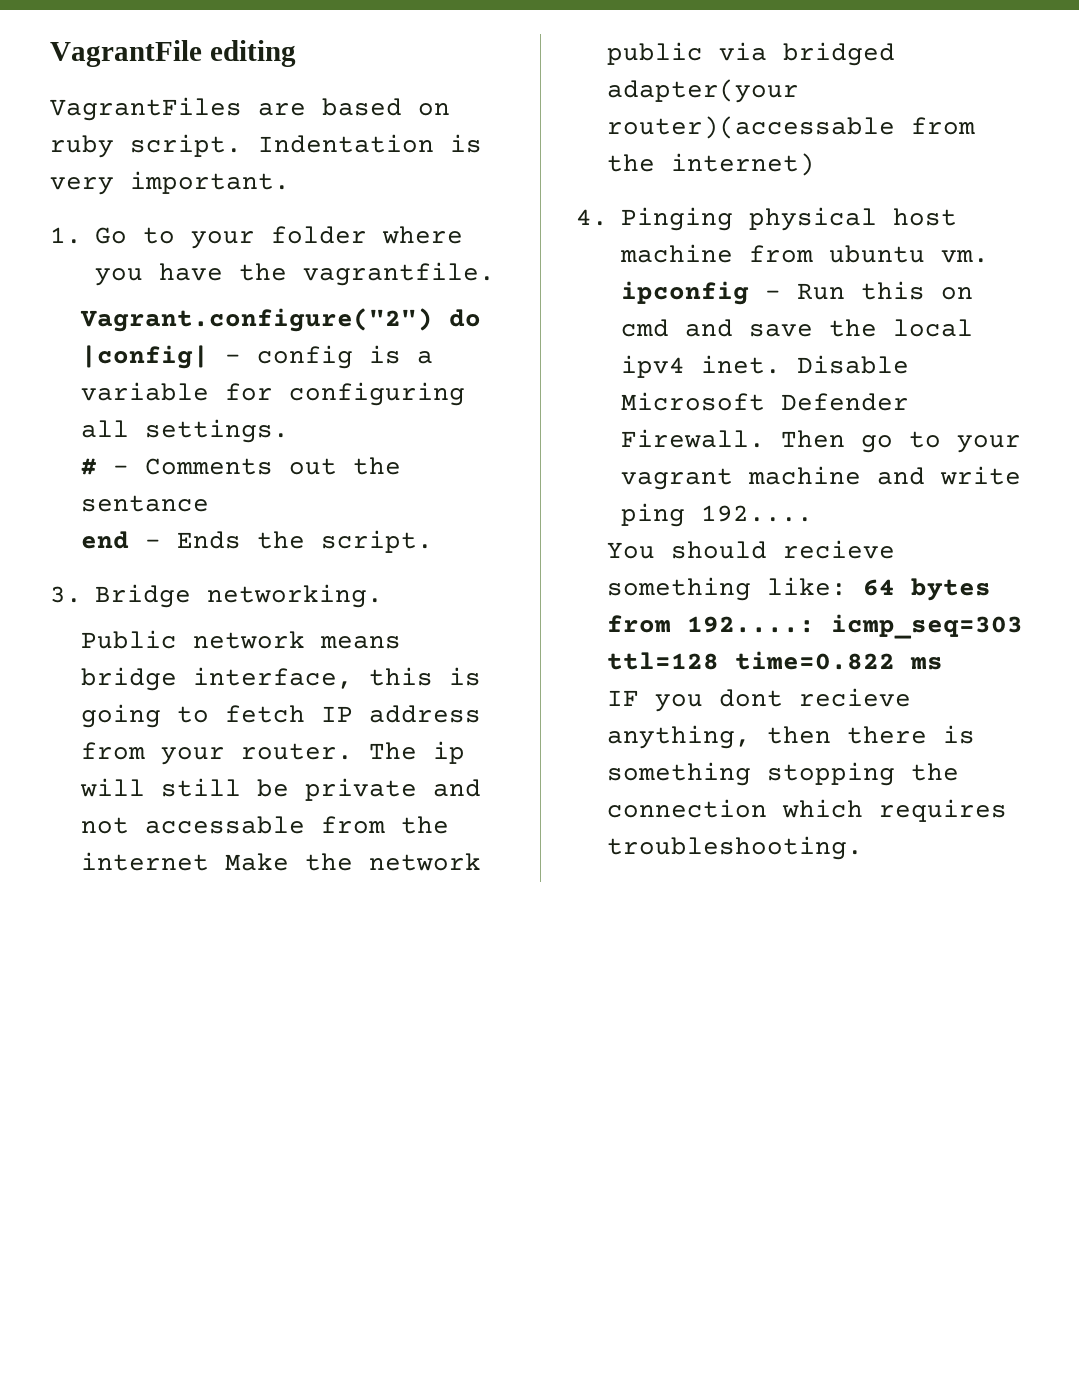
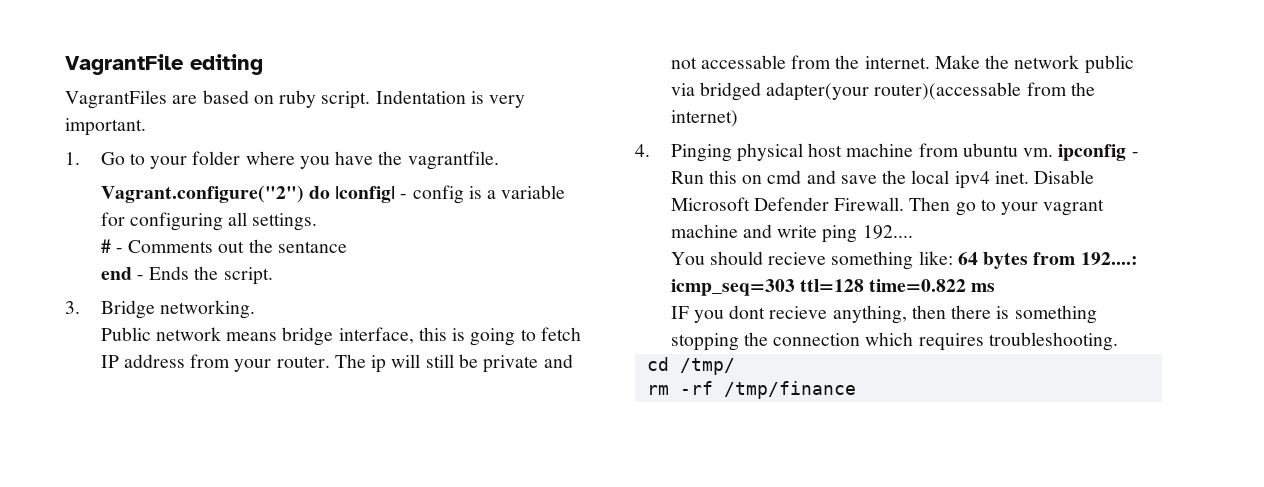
[80,852,209,871] internet -> [864,56,930,69] internet.
(863, 848) none -> [646,357,735,375] [646,381,856,399] // cd /tmp/ // rm -rf /tmp/finance

